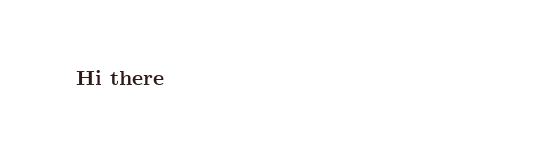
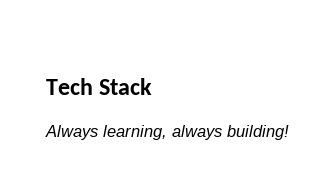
[76,70,164,85] Hi there -> [46,78,153,95] [45,125,289,140] Tech Stack // Always learning, always building!

